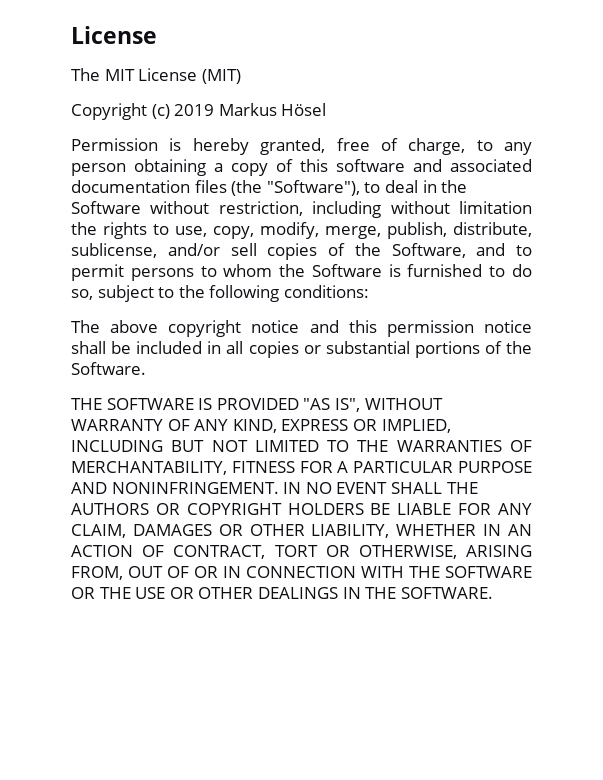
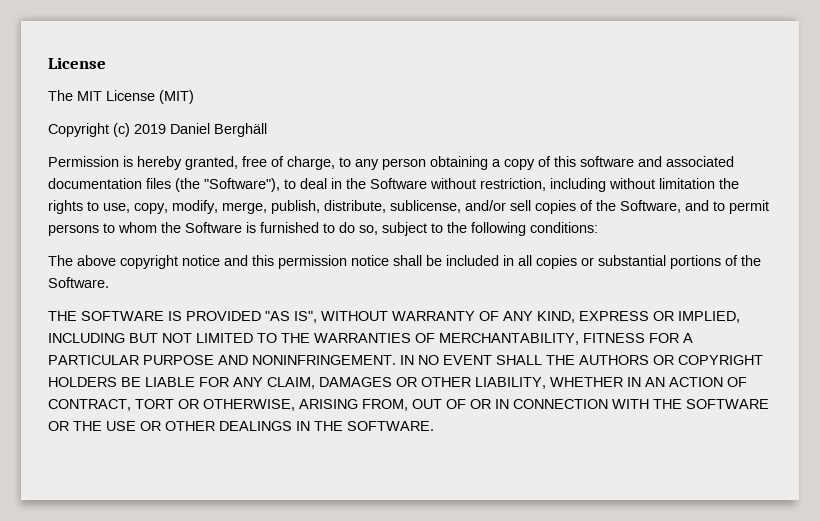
[218,103,327,116] Markus Hösel -> [170,123,267,137] Daniel Berghäll

